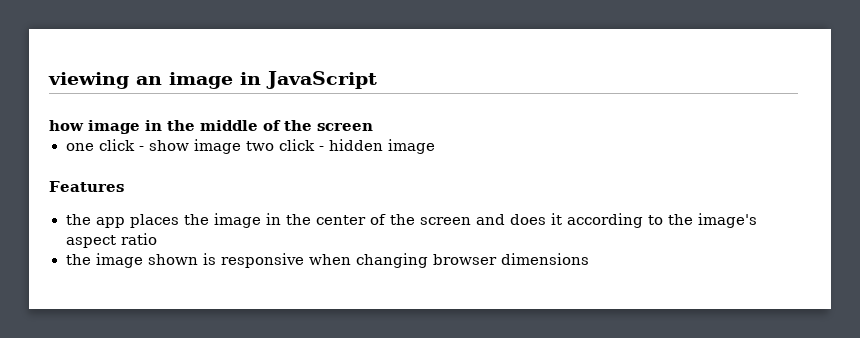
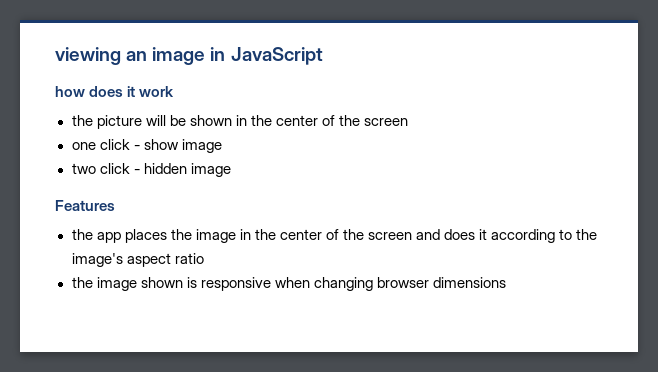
[88,120,258,134] image in the middle -> [89,86,175,97] [71,115,318,129] does it work // the picture will be shown in the center
(241, 146) none -> (222, 146) //

